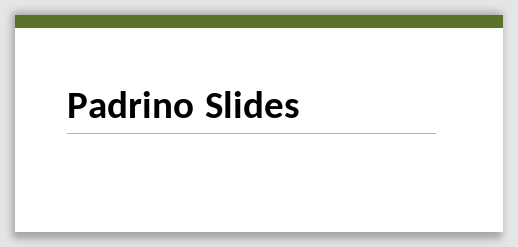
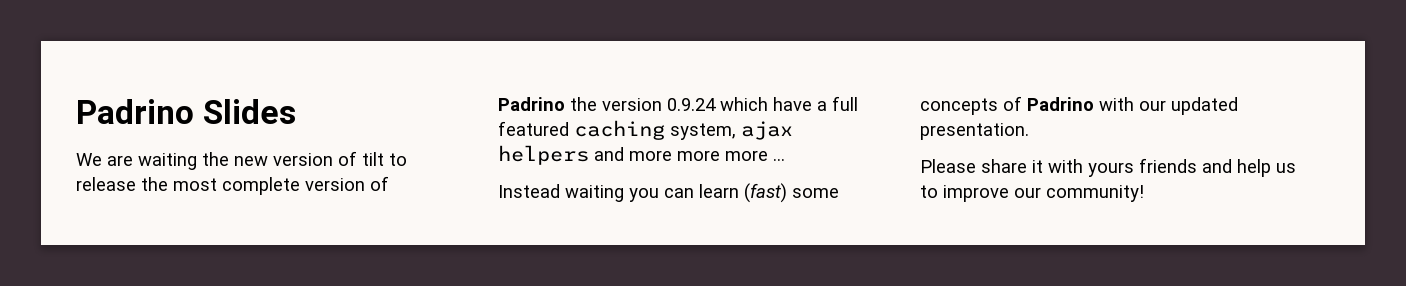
(300, 104) none -> [76,151,407,170] [76,176,389,195] [498,96,858,111] [498,120,793,140] [498,145,785,165] [498,183,839,203] [920,96,1238,115] [920,123,1029,140] [920,158,1296,177] [920,185,1144,202] // We are waiting the new version of tilt to release the most complete version of Padrino the version 0.9.24 which have a full featured caching system, ajax helpers and more more more … // Instead waiting you can learn (fast) some concepts of Padrino with our updated presentation. // Please share it with yours friends and help us to improve our community!

